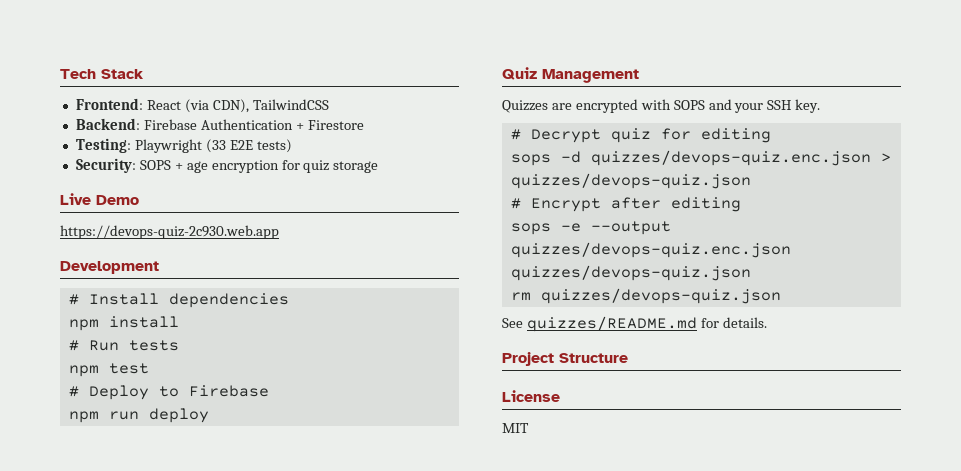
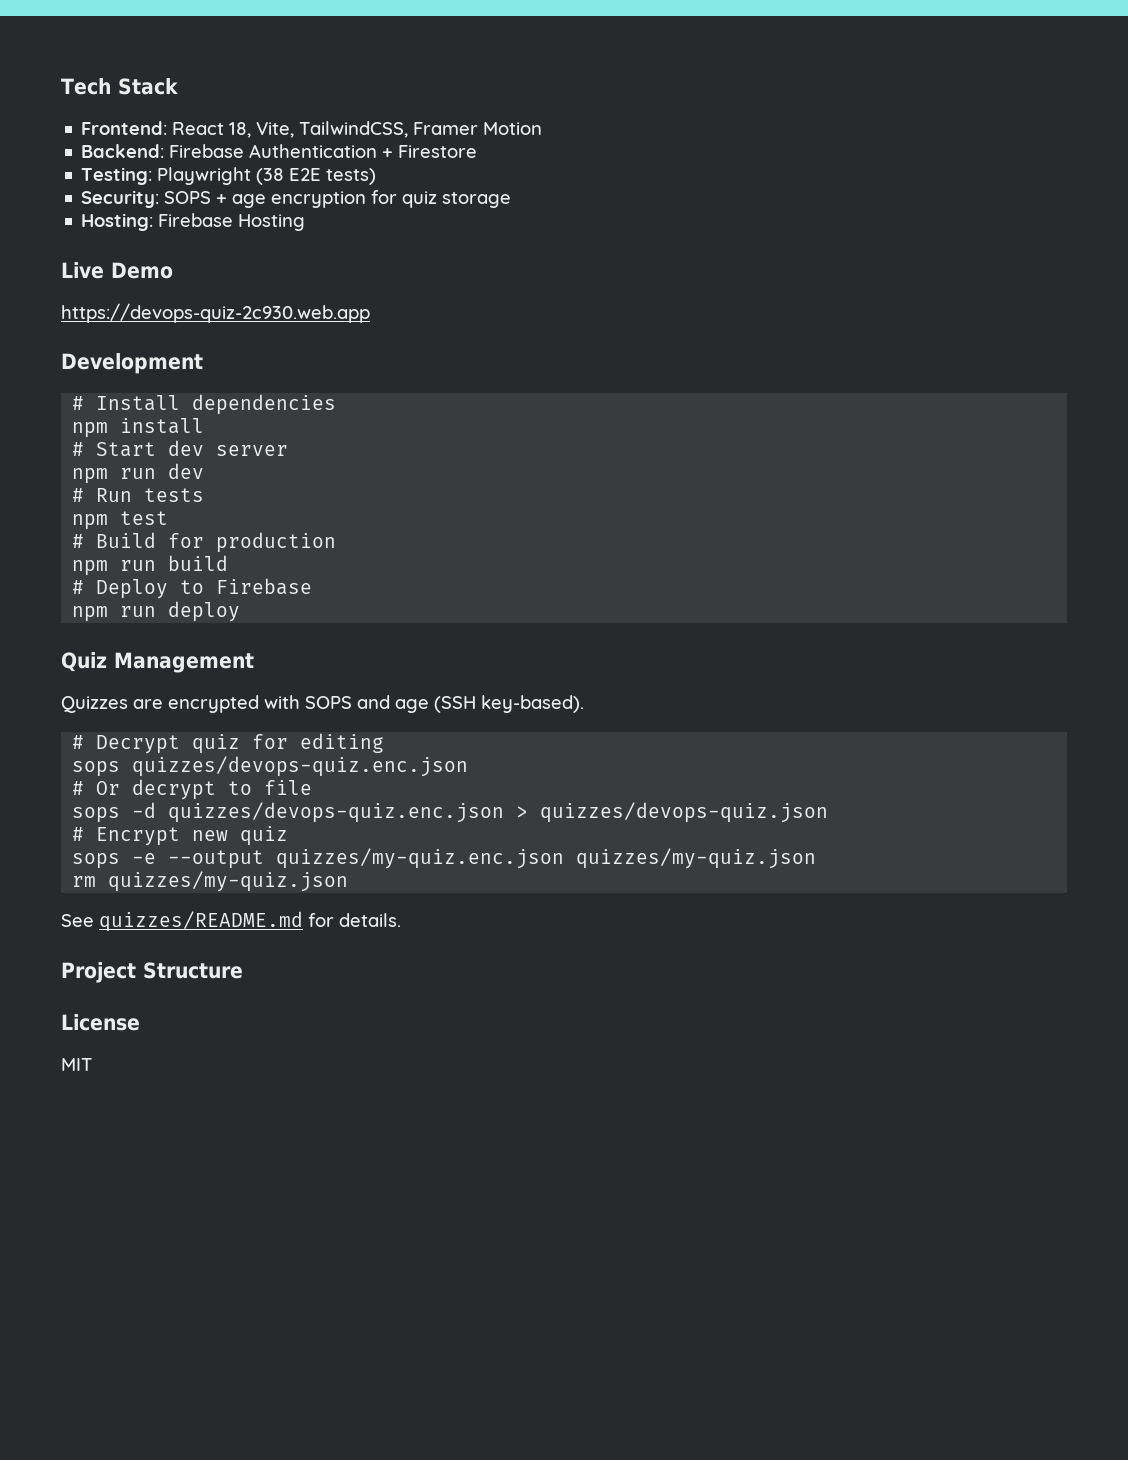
[184,99,329,113] (via CDN), TailwindCSS -> [229,121,543,138] 18, Vite, TailwindCSS, Framer Motion
[205,139,226,153] (33 -> [256,168,285,185] (38
(379, 167) none -> [81,213,306,231] // Hosting: Firebase Hosting
(179, 322) none -> [72,440,289,457] [72,463,205,484] // # Start dev server // npm run dev
(149, 368) none -> [72,532,337,553] [72,555,229,576] // # Build for production // npm run build
[734,99,821,113] your SSH key. -> [395,695,584,713] age (SSH key-based).
(771, 135) none -> [72,756,469,777] [72,779,313,800] // sops quizzes/devops-quiz.enc.json // # Or decrypt to file
[610,197,741,212] after editing -> [192,826,289,846] new quiz
[510,242,791,258] [510,265,751,281] quizzes/devops-quiz.enc.json quizzes/devops-quiz.json -> [276,848,817,869] quizzes/my-quiz.enc.json quizzes/my-quiz.json
[540,288,781,304] quizzes/devops-quiz.json -> [108,871,349,892] quizzes/my-quiz.json

